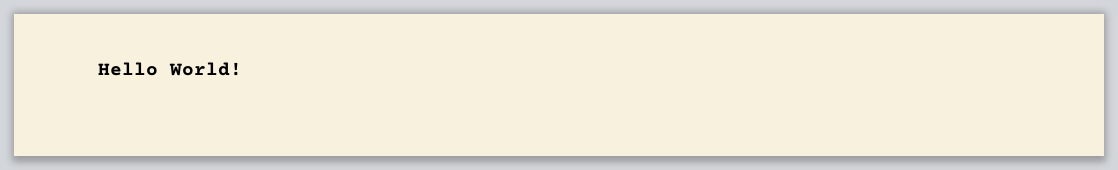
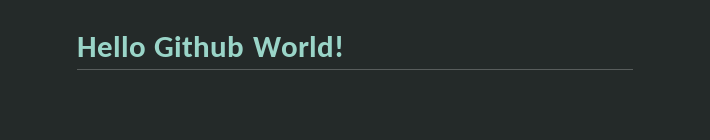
(158, 69) none -> [154,36,245,57] Github

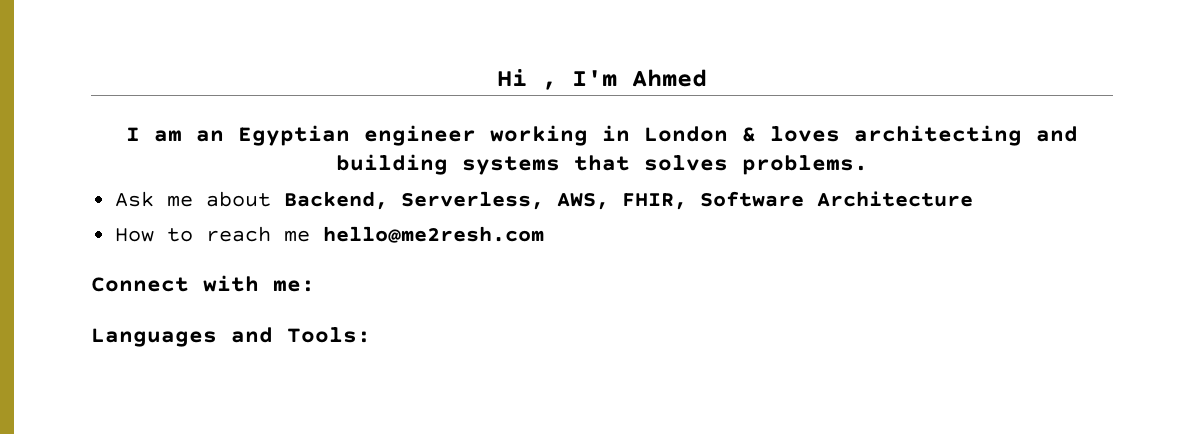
[77,36,344,57] Hello Github World! -> [497,69,707,90] [126,125,1078,146] [336,154,868,175] [115,191,974,210] [115,226,545,243] [91,275,315,292] [91,327,371,347] Hi , I'm Ahmed // I am an Egyptian engineer working in London & loves architecting and building systems that solves problems. // Ask me about Backend, Serverless, AWS, FHIR, Software Architecture // How to reach me hello@me2resh.com // Connect with me: // Languages and Tools:

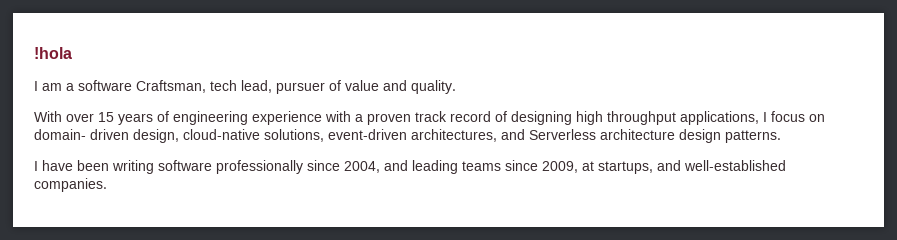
[497,69,707,90] [126,125,1078,146] [336,154,868,175] [115,191,974,210] [115,226,545,243] [91,275,315,292] [91,327,371,347] Hi , I'm Ahmed // I am an Egyptian engineer working in London & loves architecting and building systems that solves problems. // Ask me about Backend, Serverless, AWS, FHIR, Software Architecture // How to reach me hello@me2resh.com // Connect with me: // Languages and Tools: -> [34,47,72,59] [34,80,456,94] [34,111,825,125] [34,129,781,143] [34,160,786,174] [34,178,107,192] !hola // I am a software Craftsman, tech lead, pursuer of value and quality. // With over 15 years of engineering experience with a proven track record of designing high throughput applications, I focus on domain- driven design, cloud-native solutions, event-driven architectures, and Serverless architecture design patterns. // I have been writing software professionally since 2004, and leading teams since 2009, at startups, and well-established companies.

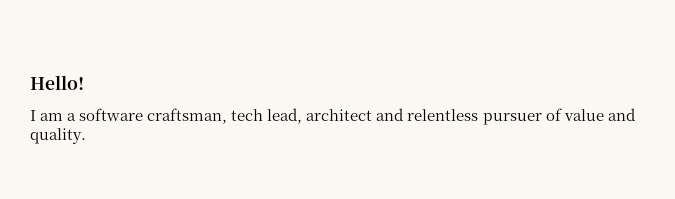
[34,47,72,59] !hola -> [30,75,84,90] Hello!
[136,80,206,93] Craftsman, -> [147,108,228,124] craftsman,
(272, 86) none -> [306,108,479,121] architect and relentless
[34,111,825,125] [34,129,781,143] [34,160,786,174] [34,178,107,192] // With over 15 years of engineering experience with a proven track record of designing high throughput applications, I focus on domain- driven design, cloud-native solutions, event-driven architectures, and Serverless architecture design patterns. // I have been writing software professionally since 2004, and leading teams since 2009, at startups, and well-established companies. -> (86, 136) none

